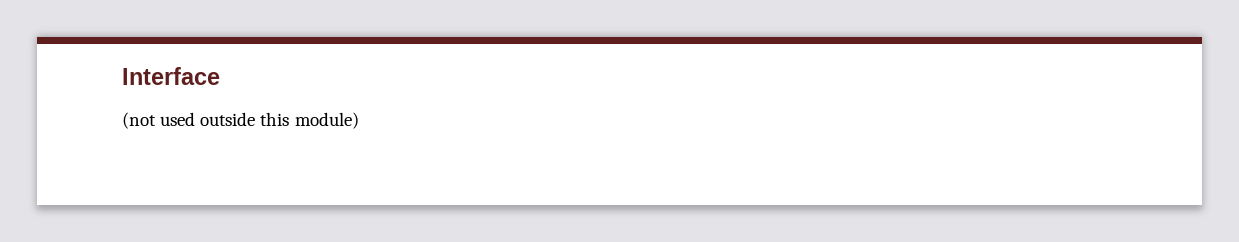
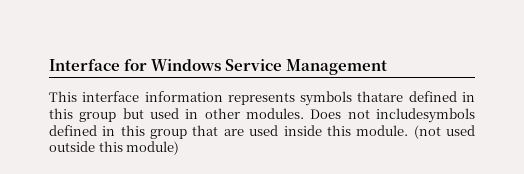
(220, 76) // -> [124,59,388,75] [49,91,475,106] [49,108,475,123] [49,125,409,139] for Windows Service Management // This interface information represents symbols thatare defined in this group but used in other modules. Does not includesymbols defined in this group that are used inside this module.

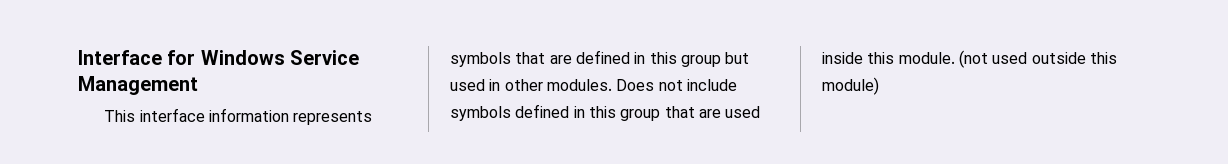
[357,91,404,102] thatare -> [515,52,572,64] that are
[376,108,475,123] includesymbols -> [686,79,737,91] [450,106,511,121] include symbols

